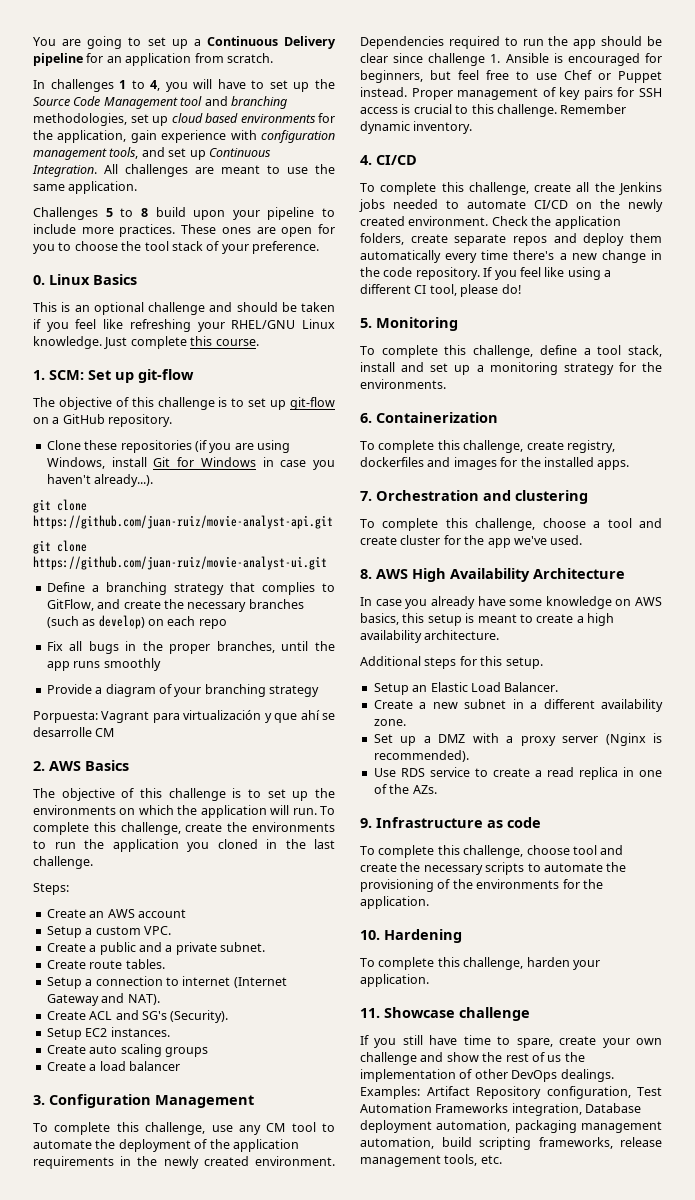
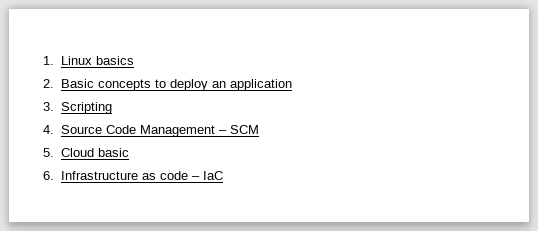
[33,36,336,49] [33,53,273,66] [33,79,335,92] [33,96,287,109] [33,113,335,126] [33,130,335,143] [33,147,271,160] [32,164,335,177] [33,181,138,194] [33,207,335,220] [33,224,336,237] [33,241,319,254] [33,274,137,285] [33,302,335,315] [33,319,335,332] [33,336,259,349] [33,369,194,383] [33,397,335,410] [33,414,173,427] [46,440,290,453] [46,457,335,470] [46,474,154,487] [33,499,87,513] [33,515,333,529] [33,540,87,554] [33,556,327,570] [46,582,335,595] [46,599,304,612] [46,615,227,629] [46,641,335,654] [46,658,161,671] [46,684,319,697] [33,710,335,723] [33,727,115,737] [33,760,129,771] [33,788,335,801] [33,805,335,818] [33,822,335,835] [33,839,335,852] [33,856,93,869] [33,883,69,895] [46,909,186,918] [46,926,171,938] [46,942,265,955] [46,959,165,969] [46,976,287,989] [46,993,160,1006] [46,1010,229,1023] [46,1027,170,1040] [46,1044,208,1057] [46,1061,180,1071] [33,1094,254,1108] [33,1122,335,1135] [33,1139,299,1152] [33,1156,335,1169] [360,36,662,49] [360,53,662,66] [360,70,662,83] [360,87,662,100] [360,104,627,117] [360,121,473,134] [360,155,417,165] [360,182,662,195] [359,199,663,212] [360,216,621,229] [360,233,662,246] [360,250,662,263] [360,267,611,280] [360,284,521,297] [360,317,458,331] [360,345,662,358] [360,362,662,375] [360,379,446,389] [360,412,498,423] [360,440,615,453] [360,457,630,470] [360,490,588,504] [360,518,662,531] [360,535,583,548] [360,568,625,582] [360,596,662,609] [360,613,614,626] [360,630,500,643] [360,656,543,669] [373,682,559,695] [373,699,663,712] [373,719,406,726] [373,733,662,746] [373,750,469,762] [373,767,662,780] [373,784,437,794] [360,817,541,828] [360,845,624,858] [360,862,627,875] [360,879,603,892] [360,896,429,909] [360,929,462,943] [360,957,600,970] [360,974,429,987] [360,1007,530,1021] [360,1035,662,1048] [360,1052,585,1065] [360,1069,614,1082] [360,1086,662,1099] [360,1103,642,1116] [360,1120,662,1133] [360,1137,662,1150] [360,1154,502,1167] You are going to set up a Continuous Delivery pipeline for an application from scratch. // In challenges 1 to 4, you will have to set up the Source Code Management tool and branching methodologies, set up cloud based environments for the application, gain experience with configuration management tools, and set up Continuous Integration. All challenges are meant to use the same application. // Challenges 5 to 8 build upon your pipeline to include more practices. These ones are open for you to choose the tool stack of your preference. // 0. Linux Basics // This is an optional challenge and should be taken if you feel like refreshing your RHEL/GNU Linux knowledge. Just complete this course. // 1. SCM: Set up git-flow // The objective of this challenge is to set up git-flow on a GitHub repository. // Clone these repositories (if you are using Windows, install Git for Windows in case you haven't already...). // git clone https://github.com/juan-ruiz/movie-analyst-api.git // git clone https://github.com/juan-ruiz/movie-analyst-ui.git // Define a branching strategy that complies to GitFlow, and create the necessary branches (such as develop) on each repo // Fix all bugs in the proper branches, until the app runs smoothly // Provide a diagram of your branching strategy // Porpuesta: Vagrant para virtualización y que ahí se desarrolle CM // 2. AWS Basics // The objective of this challenge is to set up the environments on which the application will run. To complete this challenge, create the environments to run the application you cloned in the last challenge. // Steps: // Create an AWS account // Setup a custom VPC. // Create a public and a private subnet. // Create route tables. // Setup a connection to internet (Internet Gateway and NAT). // Create ACL and SG's (Security). // Setup EC2 instances. // Create auto scaling groups // Create a load balancer // 3. Configuration Management // To complete this challenge, use any CM tool to automate the deployment of the application requirements in the newly created environment. Dependencies required to run the app should be clear since challenge 1. Ansible is encouraged for beginners, but feel free to use Chef or Puppet instead. Proper management of key pairs for SSH access is crucial to this challenge. Remember dynamic inventory. // 4. CI/CD // To complete this challenge, create all the Jenkins jobs needed to automate CI/CD on the newly created environment. Check the application folders, create separate repos and deploy them automatically every time there's a new change in the code repository. If you feel like using a different CI tool, please do! // 5. Monitoring // To complete this challenge, define a tool stack, install and set up a monitoring strategy for the environments. // 6. Containerization // To complete this challenge, create registry, dockerfiles and images for the installed apps. // 7. Orchestration and clustering // To complete this challenge, choose a tool and create cluster for the app we've used. // 8. AWS High Availability Architecture // In case you already have some knowledge on AWS basics, this setup is meant to create a high availability architecture. // Additional steps for this setup. // Setup an Elastic Load Balancer. // Create a new subnet in a different availability zone. // Set up a DMZ with a proxy server (Nginx is recommended). // Use RDS service to create a read replica in one of the AZs. // 9. Infrastructure as code // To complete this challenge, choose tool and create the necessary scripts to automate the provisioning of the environments for the application. // 10. Hardening // To complete this challenge, harden your application. // 11. Showcase challenge // If you still have time to spare, create your own challenge and show the rest of us the implementation of other DevOps dealings. Examples: Artifact Repository configuration, Test Automation Frameworks integration, Database deployment automation, packaging management automation, build scripting frameworks, release management tools, etc. -> [43,56,135,65] [43,79,293,91] [43,102,113,114] [43,125,260,137] [43,148,130,157] [43,171,224,180] 1. Linux basics // 2. Basic concepts to deploy an application // 3. Scripting // 4. Source Code Management – SCM // 5. Cloud basic // 6. Infrastructure as code – IaC

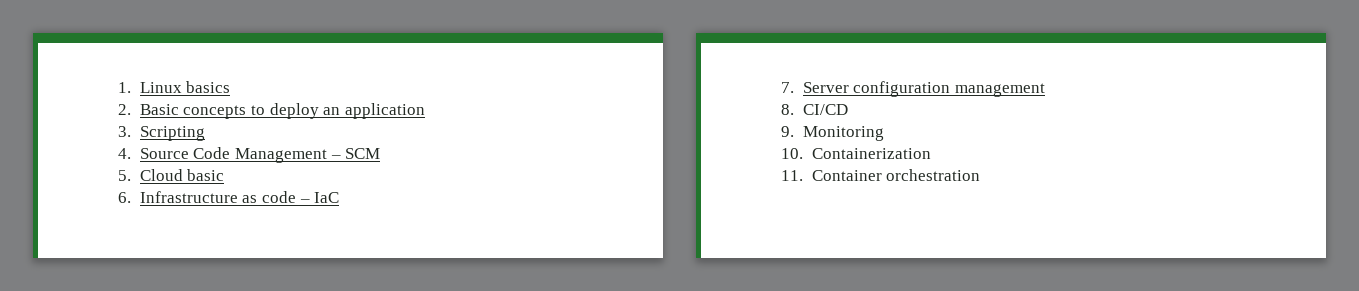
(224, 175) none -> [781,81,1046,97] [781,104,848,115] [781,126,884,141] [781,148,931,159] [781,169,981,181] // 7. Server configuration management // 8. CI/CD // 9. Monitoring // 10. Containerization // 11. Container orchestration

